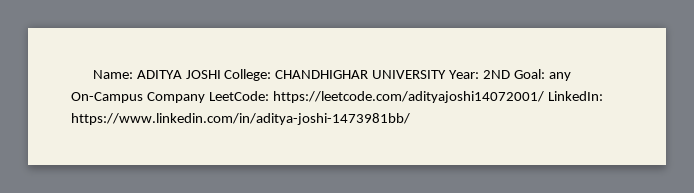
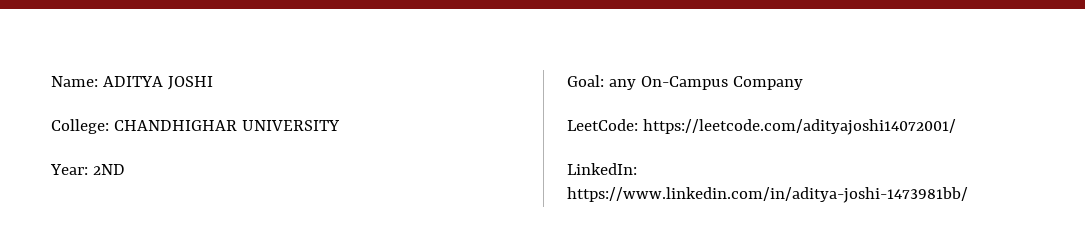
(221, 74) none -> (213, 83) //
(447, 74) none -> (340, 125) //
(511, 74) none -> (125, 169) //
(205, 97) none -> (803, 83) //
(544, 97) none -> (956, 127) //

